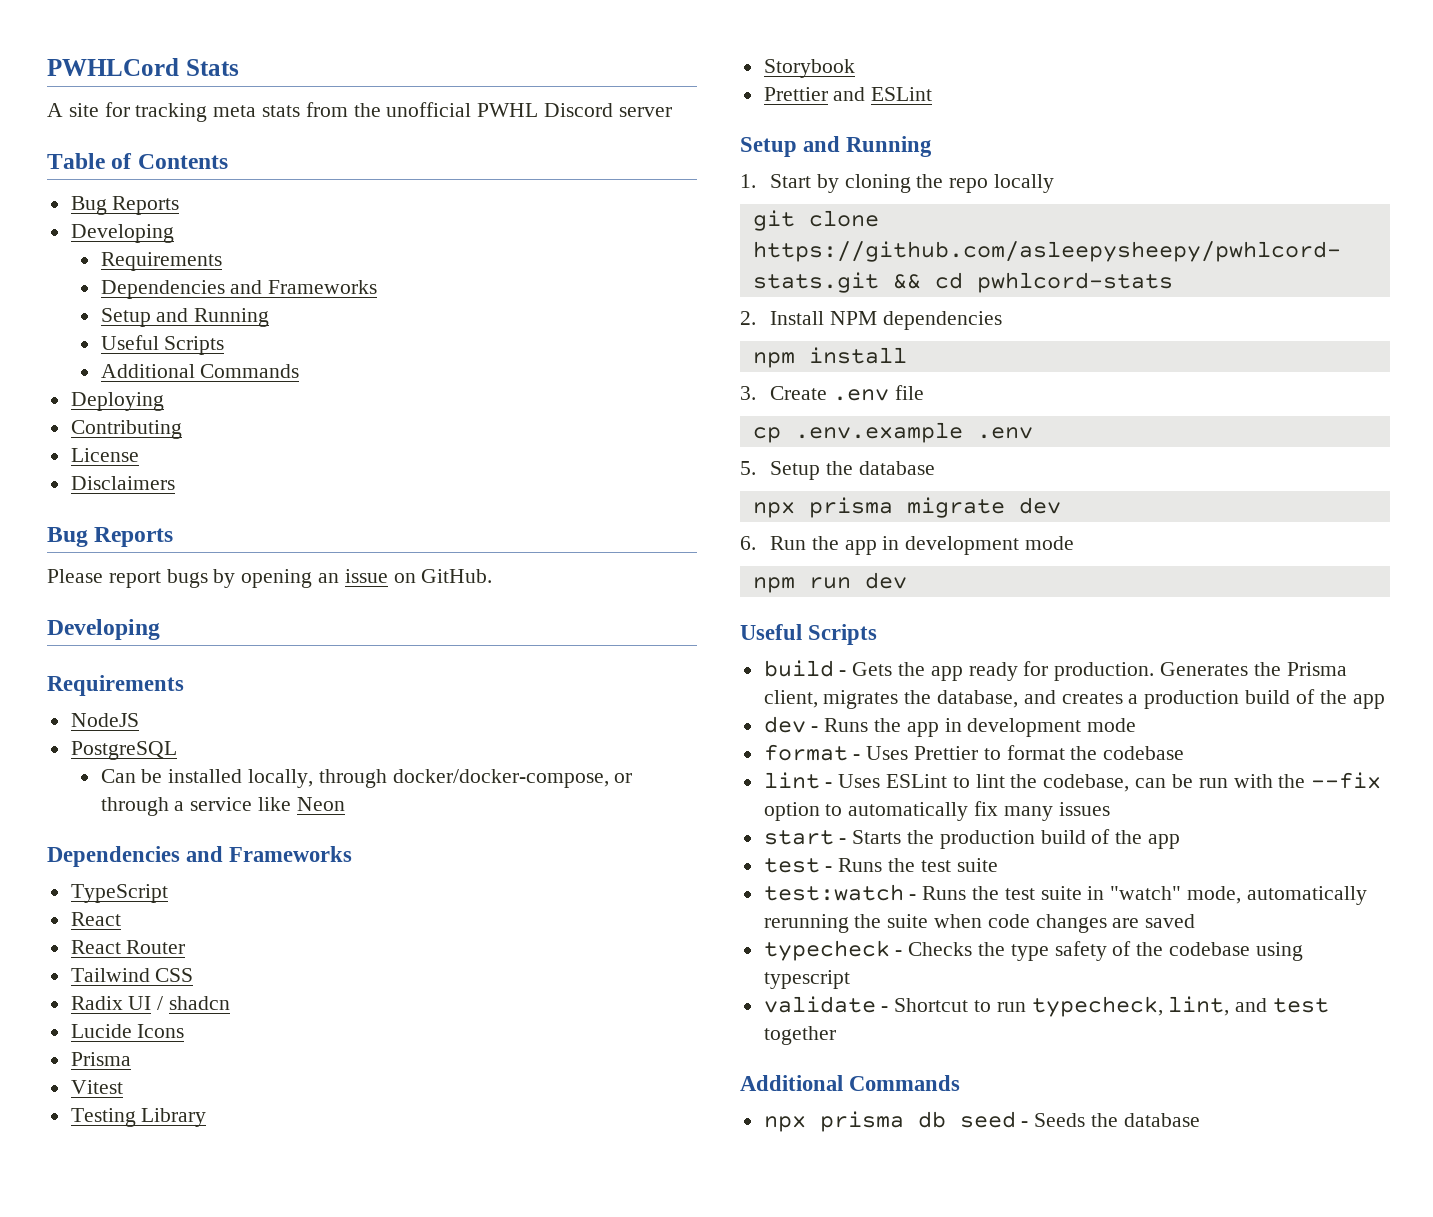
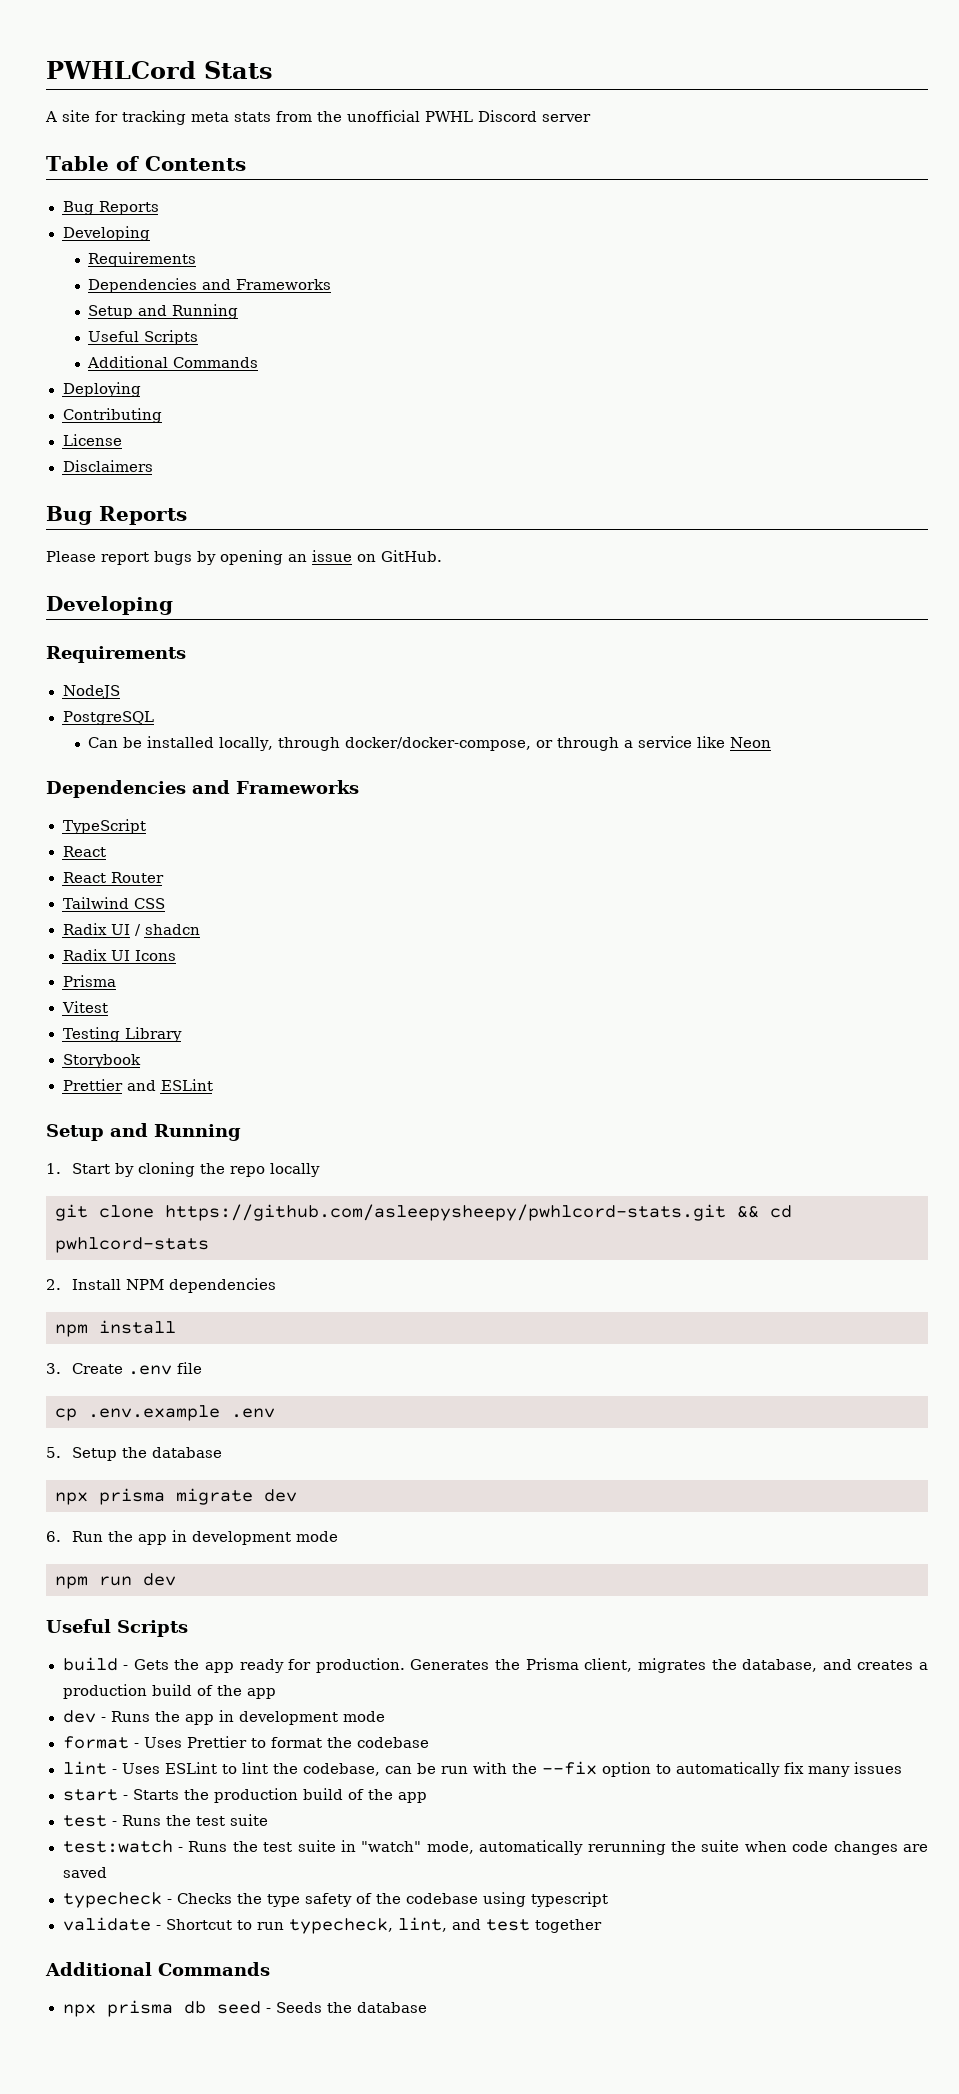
[70,1024,132,1038] Lucide -> [62,949,130,961] Radix UI

